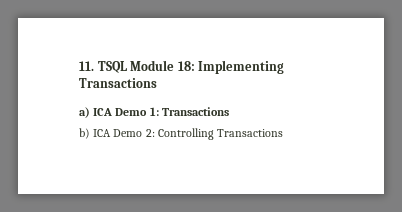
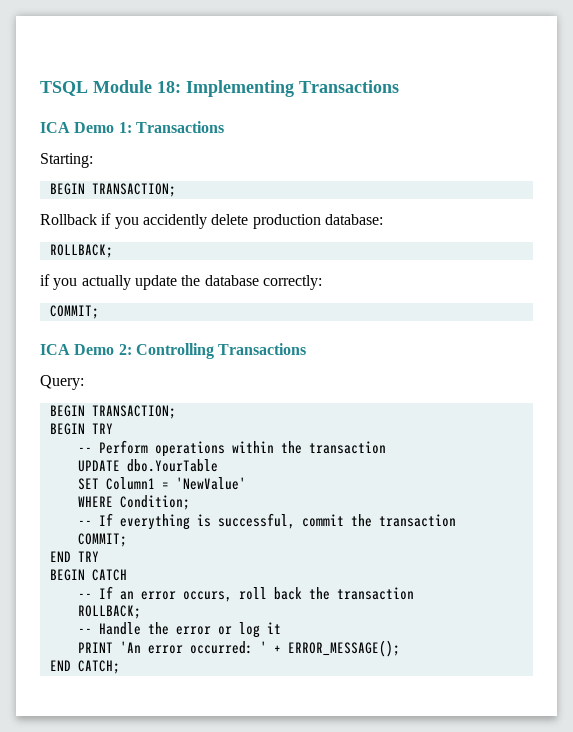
[79,61,94,71] 11. -> (40, 88) none
[79,107,90,118] a) -> (399, 86) none
[79,128,90,139] b) -> [40,153,93,168] [49,183,176,197] [40,213,383,229] [49,244,113,258] [40,274,322,290] [49,305,99,319] Starting: // BEGIN TRANSACTION; // Rollback if you accidently delete production database: // ROLLBACK; // if you actually update the database correctly: // COMMIT; //
(284, 133) none -> [40,375,84,390] [49,405,176,419] [49,423,113,435] [77,440,386,457] [77,459,218,472] [77,477,246,490] [77,495,190,510] [77,513,456,530] [77,533,127,547] [49,551,99,562] [49,569,127,581] [77,586,414,602] [77,605,141,619] [77,622,281,638] [77,640,400,657] [49,660,120,674] // Query: // BEGIN TRANSACTION; // BEGIN TRY // -- Perform operations within the transaction // UPDATE dbo.YourTable // SET Column1 = 'NewValue' // WHERE Condition; // -- If everything is successful, commit the transaction // COMMIT; // END TRY // BEGIN CATCH // -- If an error occurs, roll back the transaction // ROLLBACK; // -- Handle the error or log it // PRINT 'An error occurred: ' + ERROR_MESSAGE(); // END CATCH;

